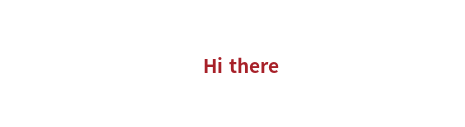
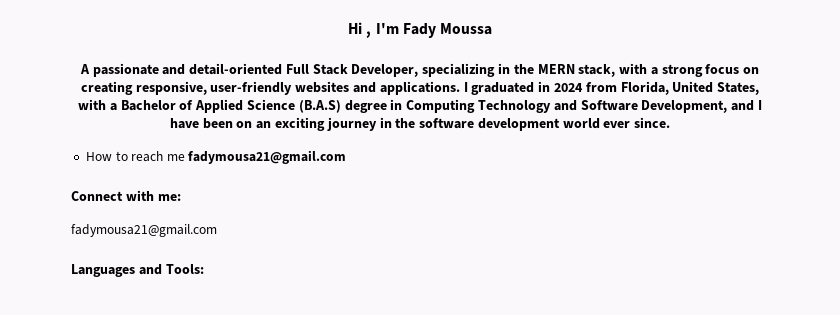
[228,57,279,73] there -> [366,23,492,38] [79,63,760,77] [80,81,760,95] [78,99,762,113] [169,117,671,131] [85,150,347,164] [71,190,181,201] [71,224,217,237] [71,264,204,277] , I'm Fady Moussa // A passionate and detail-oriented Full Stack Developer, specializing in the MERN stack, with a strong focus on creating responsive, user-friendly websites and applications. I graduated in 2024 from Florida, United States, with a Bachelor of Applied Science (B.A.S) degree in Computing Technology and Software Development, and I have been on an exciting journey in the software development world ever since. // How to reach me fadymousa21@gmail.com // Connect with me: // fadymousa21@gmail.com // Languages and Tools:

